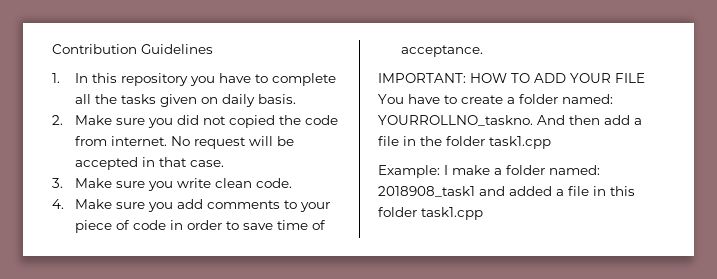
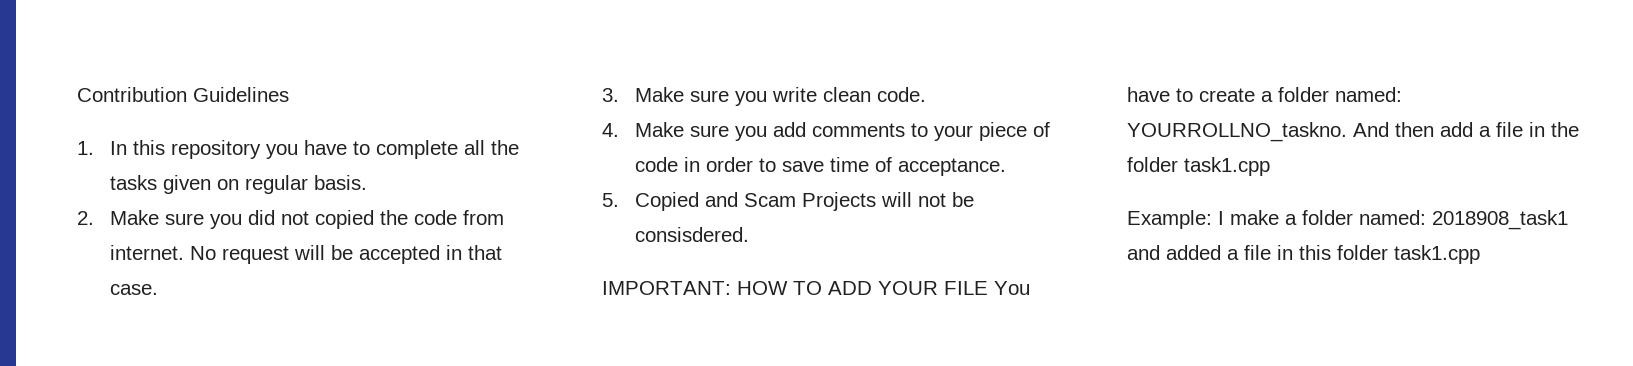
[222,94,256,107] daily -> [244,175,308,194] regular
(484, 51) none -> [602,192,974,211] [634,227,749,242] // 5. Copied and Scam Projects will not be consisdered.

